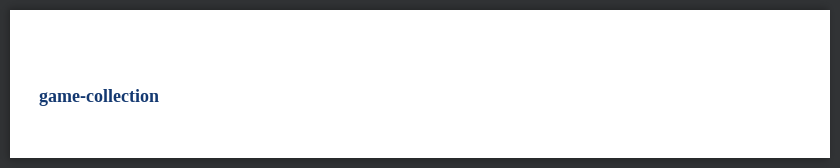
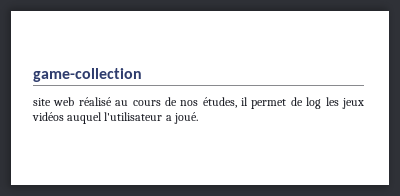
(159, 97) none -> [33,97,364,109] [32,112,198,124] // site web réalisé au cours de nos études, il permet de log les jeux vidéos auquel l'utilisateur a joué.

